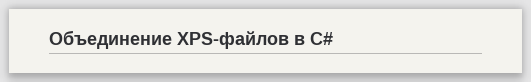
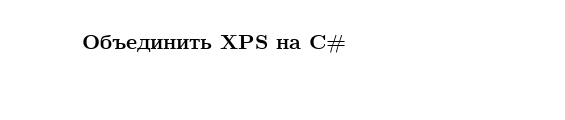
[49,30,305,49] Объединение XPS-файлов в -> [82,35,301,52] Объединить XPS на

